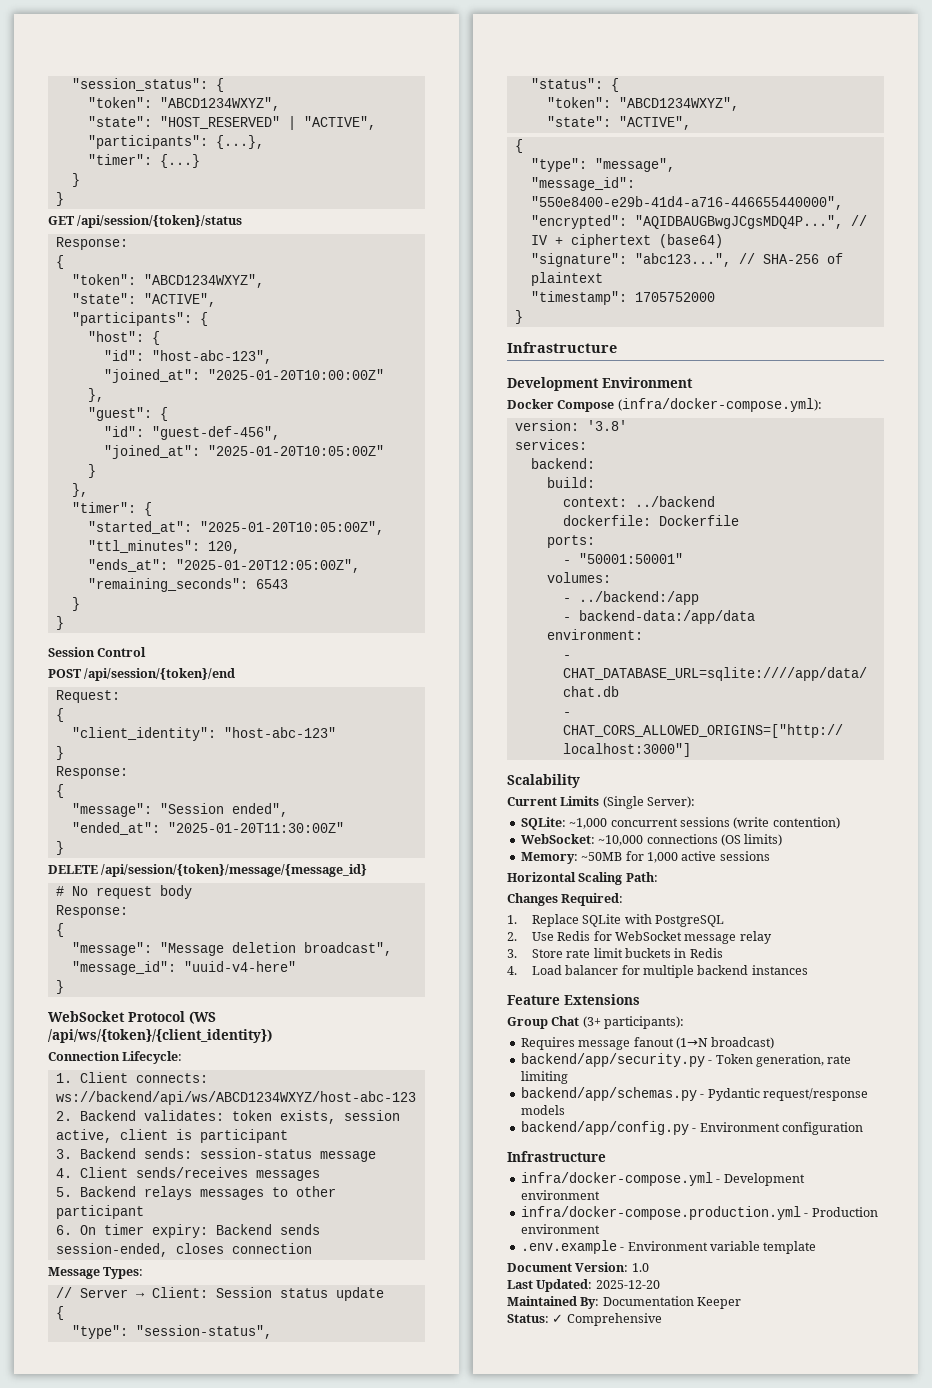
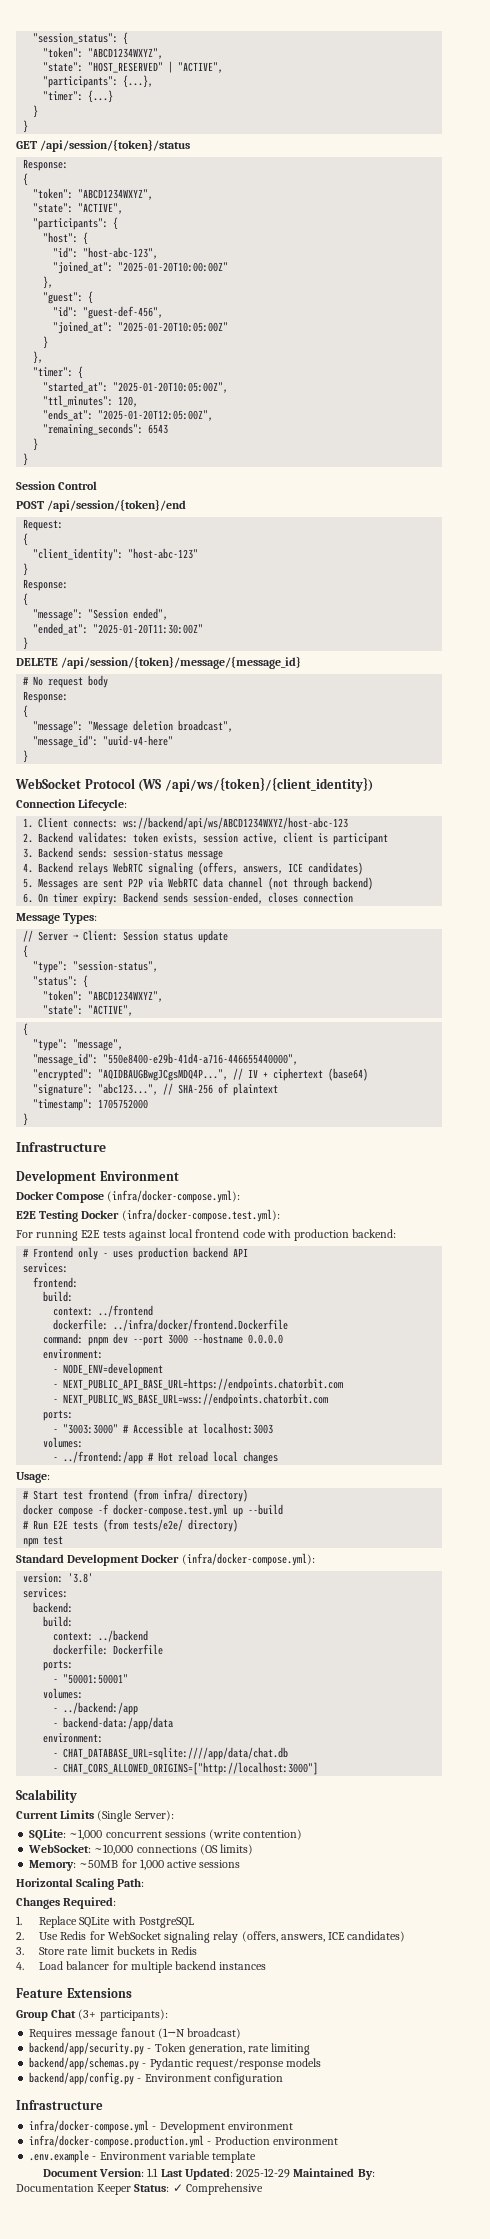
[79,1167,320,1181] [55,1186,336,1200] [55,1205,144,1219] Client sends/receives messages // 5. Backend relays messages to other participant -> [38,862,364,875] [23,877,374,890] Backend relays WebRTC signaling (offers, answers, ICE candidates) // 5. Messages are sent P2P via WebRTC data channel (not through backend)
(822, 405) none -> [16,1209,280,1222] [16,1229,397,1241] [23,1247,249,1260] [23,1263,69,1273] [33,1277,79,1288] [43,1291,74,1302] [53,1305,154,1317] [53,1319,289,1331] [43,1333,284,1346] [43,1349,104,1359] [53,1363,164,1376] [53,1378,344,1391] [53,1393,329,1406] [43,1410,74,1421] [53,1423,274,1434] [43,1437,84,1448] [53,1451,279,1464] [16,1472,50,1483] [23,1489,249,1502] [23,1504,284,1517] [23,1519,239,1532] [23,1536,64,1547] [16,1553,315,1566] // E2E Testing Docker (infra/docker-compose.test.yml): // For running E2E tests against local frontend code with production backend: // # Frontend only - uses production backend API // services: // frontend: // build: // context: ../frontend // dockerfile: ../infra/docker/frontend.Dockerfile // command: pnpm dev --port 3000 --hostname 0.0.0.0 // environment: // - NODE_ENV=development // - NEXT_PUBLIC_API_BASE_URL=https://endpoints.chatorbit.com // - NEXT_PUBLIC_WS_BASE_URL=wss://endpoints.chatorbit.com // ports: // - "3003:3000" # Accessible at localhost:3003 // volumes: // - ../frontend:/app # Hot reload local changes // Usage: // # Start test frontend (from infra/ directory) // docker compose -f docker-compose.test.yml up --build // # Run E2E tests (from tests/e2e/ directory) // npm test // Standard Development Docker (infra/docker-compose.yml):
[684,934,737,944] message -> [164,1931,211,1943] signaling
(772, 937) none -> [241,1931,406,1942] (offers, answers, ICE candidates)
[631,1263,649,1272] 1.0 // -> [147,2168,159,2177] 1.1
[595,1280,660,1289] 2025-12-20 // -> [236,2168,291,2178] 2025-12-29
(742, 1303) // -> (132, 2189) none

